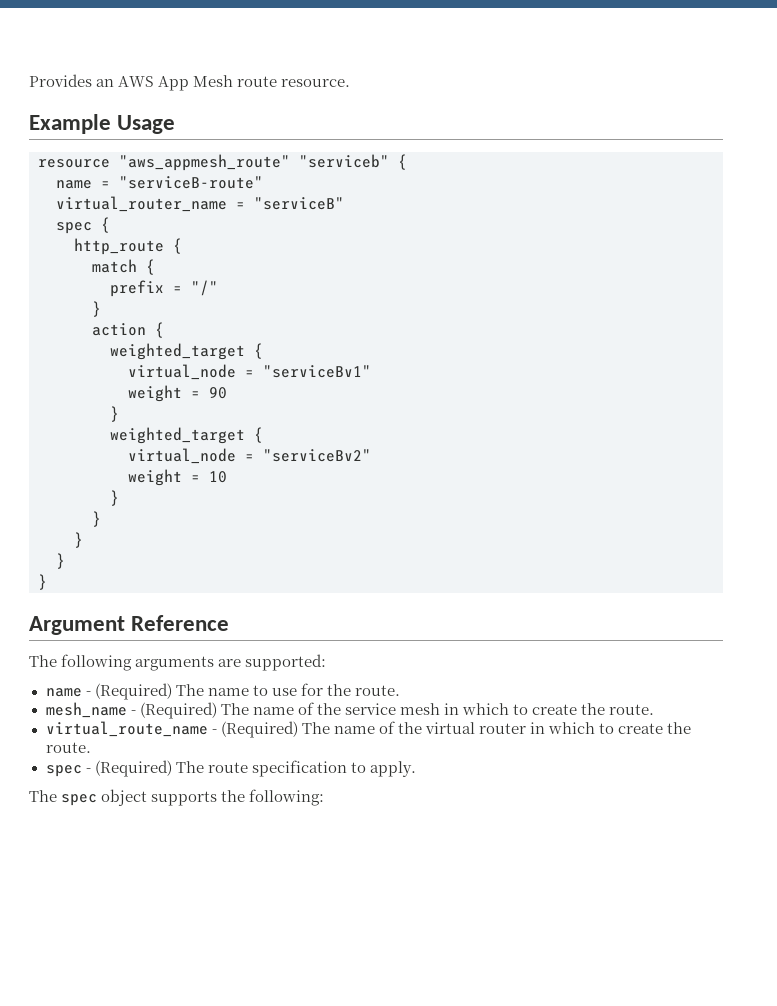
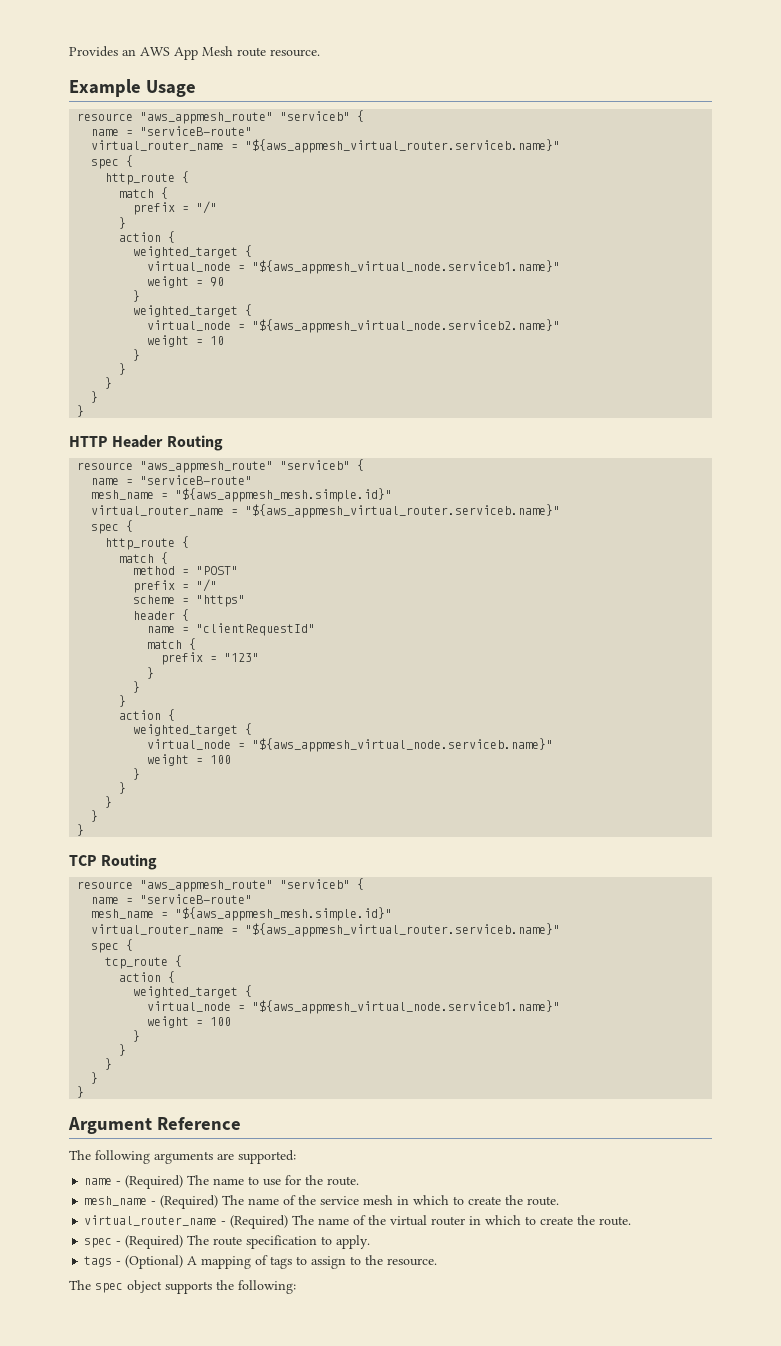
[254,197,344,210] "serviceB" -> [245,139,561,153] "${aws_appmesh_virtual_router.serviceb.name}"
[263,365,371,378] "serviceBv1" -> [252,260,561,274] "${aws_appmesh_virtual_node.serviceb1.name}"
[263,449,371,462] "serviceBv2" -> [252,319,561,333] "${aws_appmesh_virtual_node.serviceb2.name}"
(47, 582) none -> [69,435,223,451] [77,459,365,473] [91,475,253,485] [91,488,393,502] [91,504,561,518] [91,520,134,534] [105,536,190,550] [119,552,169,564] [133,566,239,575] [133,579,218,593] [133,595,246,607] [133,609,190,621] [147,623,316,636] [147,638,197,650] [161,652,260,665] [147,667,155,679] [133,681,141,693] [119,695,127,707] [119,709,176,721] [133,723,253,736] [147,738,554,752] [147,754,232,766] [133,768,141,780] [119,782,127,794] [105,796,113,808] [91,810,99,822] [77,824,85,836] [69,854,158,870] [77,878,365,892] [91,894,253,904] [91,907,393,921] [91,923,561,937] [91,939,134,953] [105,955,183,969] [119,971,176,983] [133,985,253,998] [147,1000,561,1014] [147,1016,232,1028] [133,1030,141,1042] [119,1044,127,1056] [105,1058,113,1070] [91,1072,99,1084] [77,1086,85,1098] // HTTP Header Routing // resource "aws_appmesh_route" "serviceb" { // name = "serviceB-route" // mesh_name = "${aws_appmesh_mesh.simple.id}" // virtual_router_name = "${aws_appmesh_virtual_router.serviceb.name}" // spec { // http_route { // match { // method = "POST" // prefix = "/" // scheme = "https" // header { // name = "clientRequestId" // match { // prefix = "123" // } // } // } // action { // weighted_target { // virtual_node = "${aws_appmesh_virtual_node.serviceb.name}" // weight = 100 // } // } // } // } // } // TCP Routing // resource "aws_appmesh_route" "serviceb" { // name = "serviceB-route" // mesh_name = "${aws_appmesh_mesh.simple.id}" // virtual_router_name = "${aws_appmesh_virtual_router.serviceb.name}" // spec { // tcp_route { // action { // weighted_target { // virtual_node = "${aws_appmesh_virtual_node.serviceb1.name}" // weight = 100 // } // } // } // } // }
[45,721,208,737] virtual_route_name -> [84,1215,218,1226] virtual_router_name
(416, 769) none -> [84,1255,438,1269] // tags - (Optional) A mapping of tags to assign to the resource.

